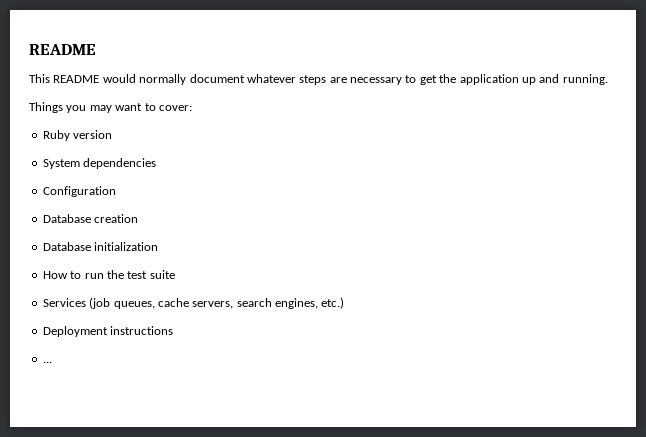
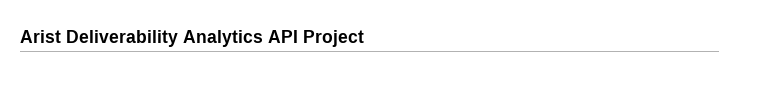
[29,44,96,55] [29,74,608,85] [29,102,192,113] [42,130,113,141] [42,158,157,169] [42,186,116,197] [42,214,139,223] [42,242,159,251] [42,270,175,279] [42,297,345,309] [42,326,174,337] [42,361,52,363] README // This README would normally document whatever steps are necessary to get the application up and running. // Things you may want to cover: // Ruby version // System dependencies // Configuration // Database creation // Database initialization // How to run the test suite // Services (job queues, cache servers, search engines, etc.) // Deployment instructions // ... -> [20,30,364,47] Arist Deliverability Analytics API Project

